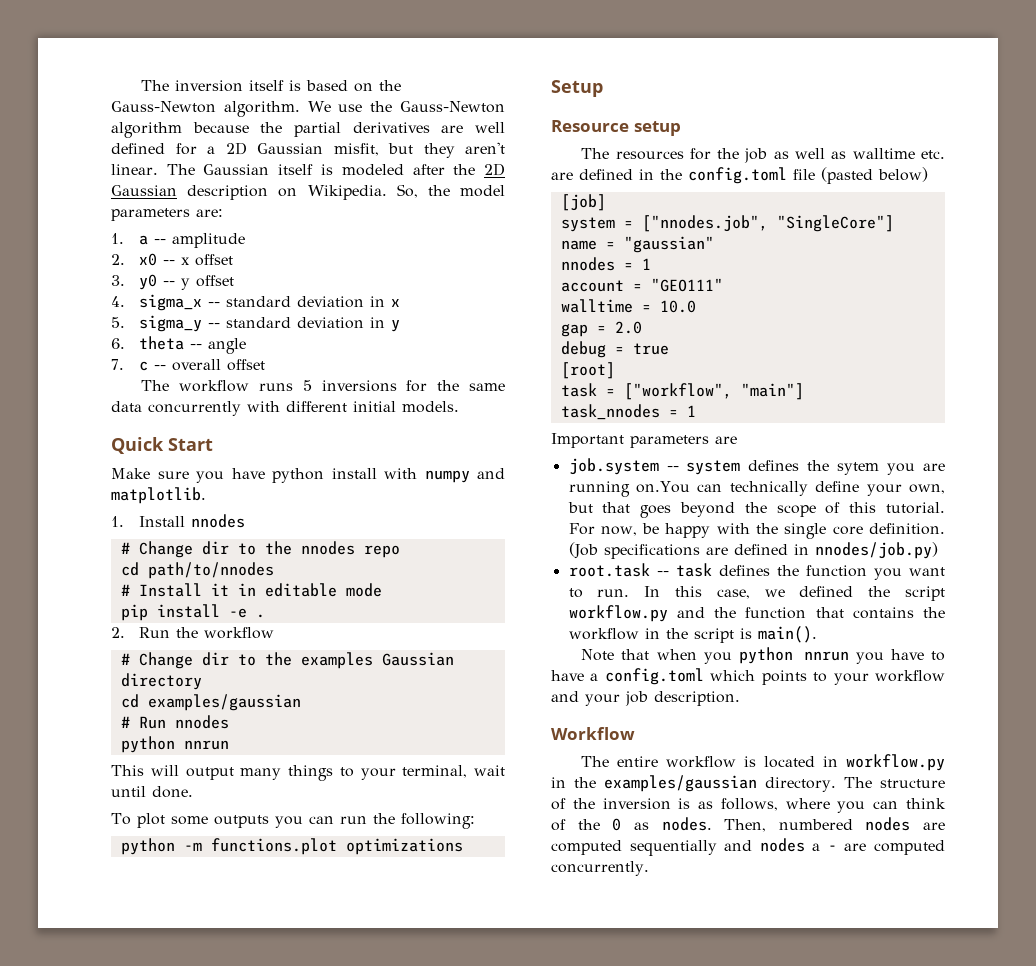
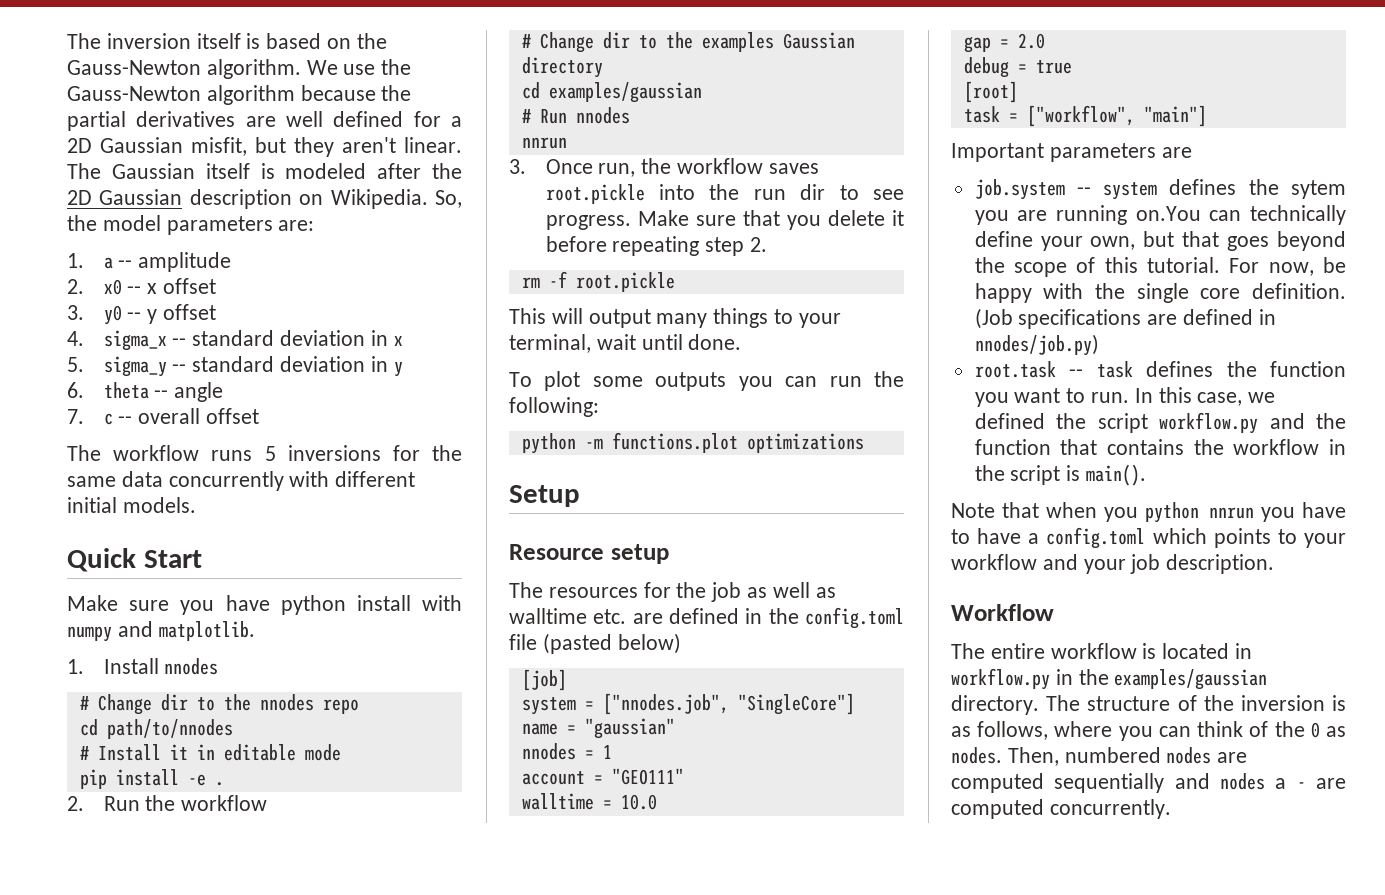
[120,736,229,753] python nnrun -> [521,137,567,149] [509,158,819,177] [545,184,904,204] [545,210,904,230] [545,236,767,256] [521,271,675,292] nnrun // 3. Once run, the workflow saves root.pickle into the run dir to see progress. Make sure that you delete it before repeating step 2. // rm -f root.pickle
[560,404,696,420] // task_nnodes = 1 -> (1207, 116) none

